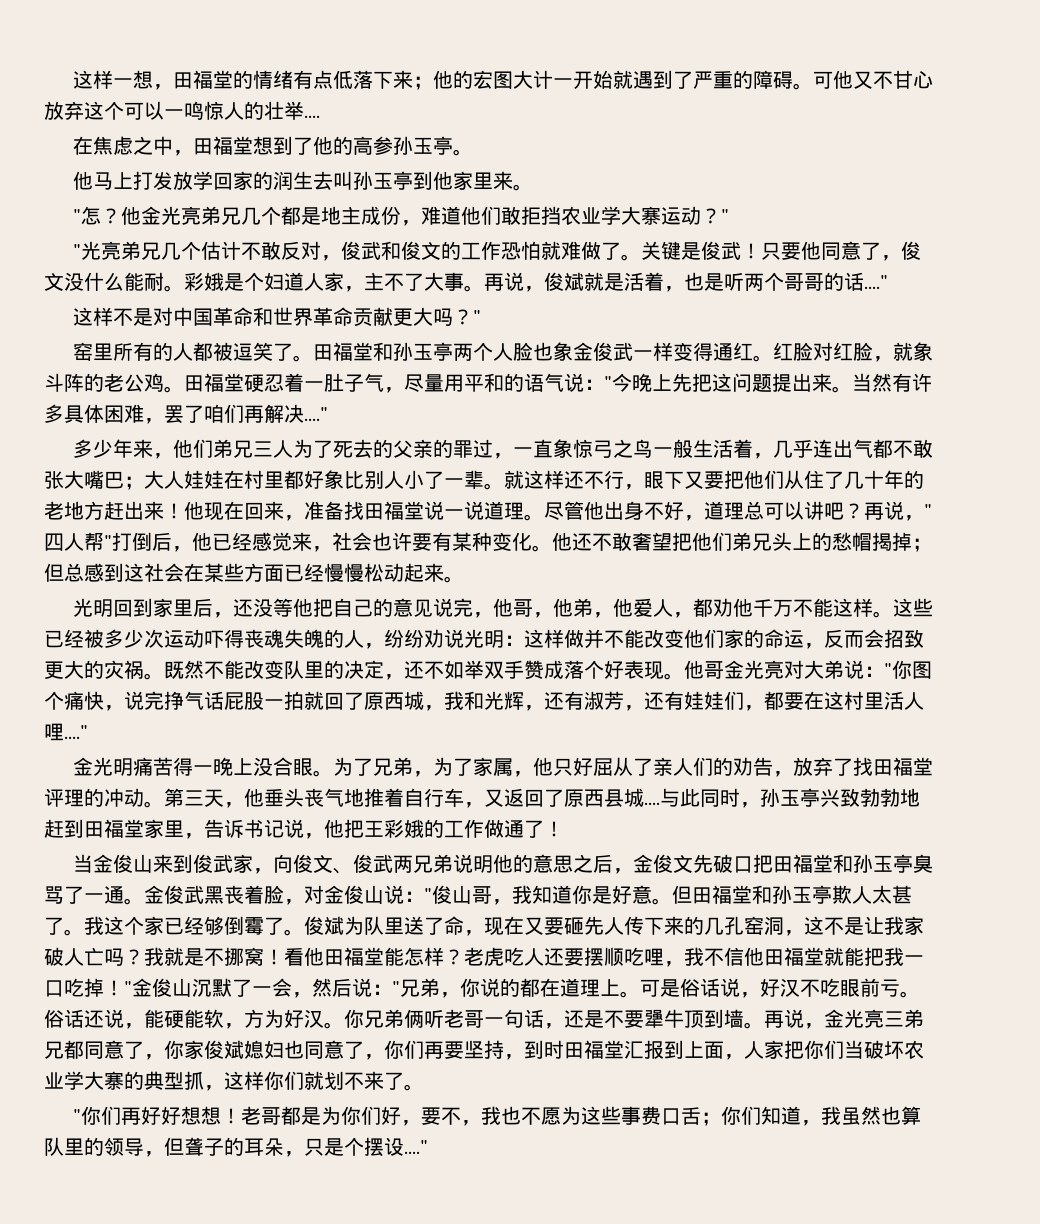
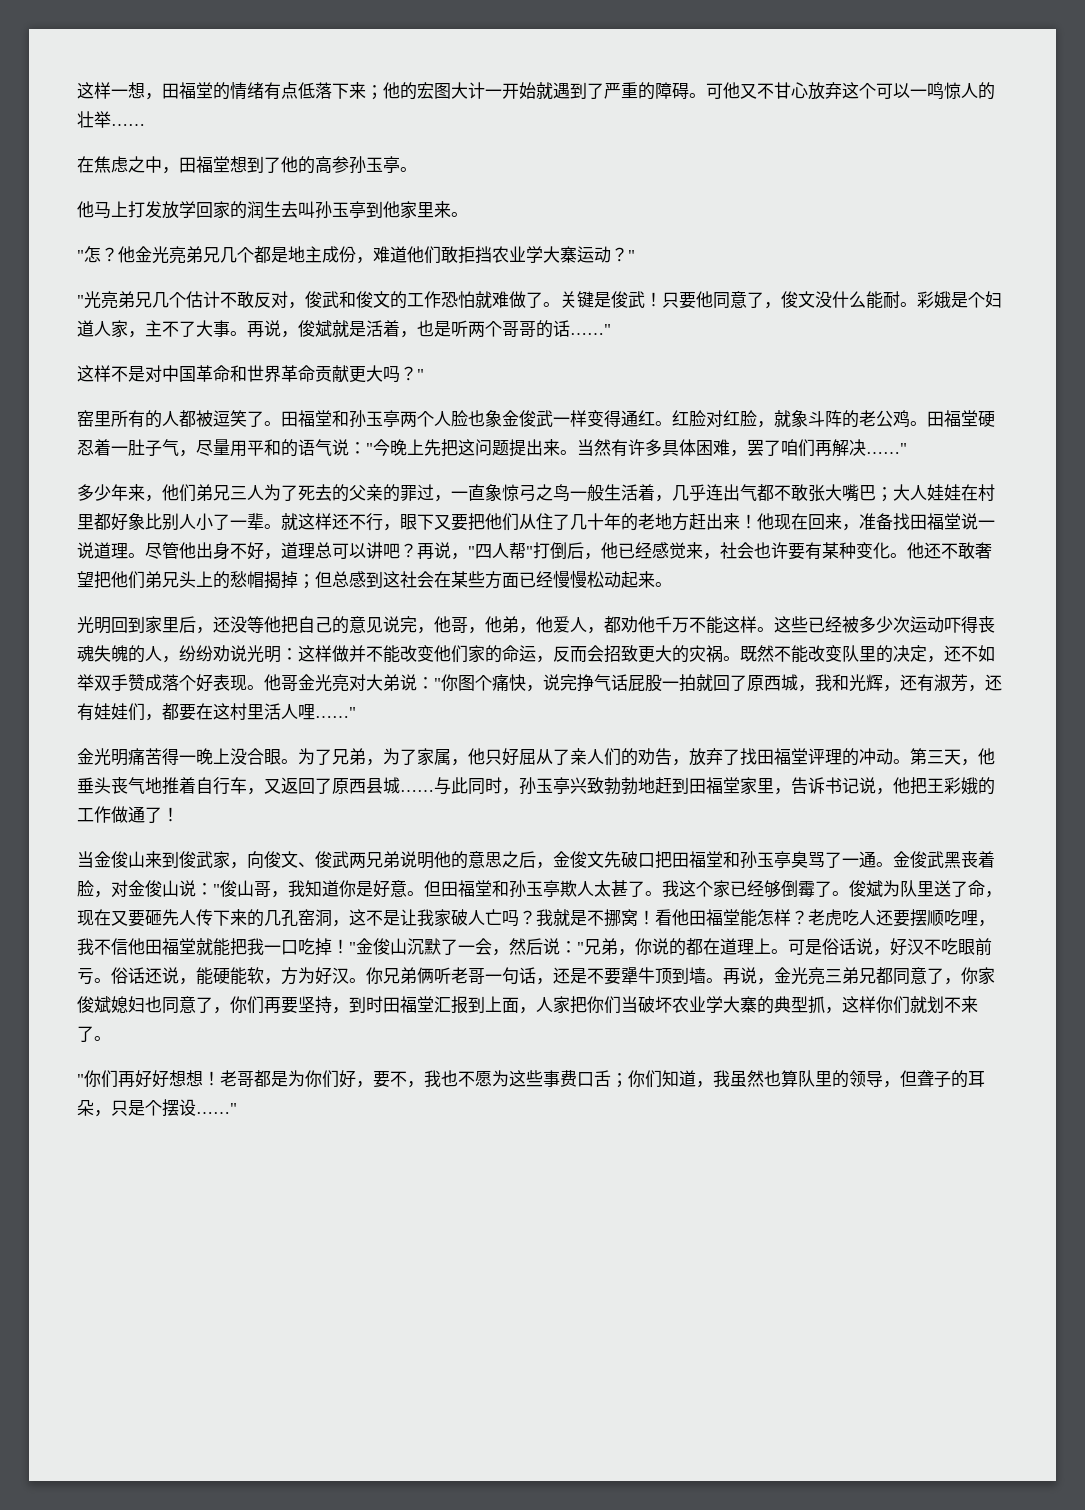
[304,115,320,118] .... -> [111,124,145,126] ……
[864,275,888,289] ...." -> [570,324,611,335] ……"
[304,407,328,421] ...." -> [866,443,907,454] ……"
[64,725,88,739] ...." -> [315,707,356,718] ……"
[644,802,660,805] .... -> [400,790,434,792] ……
[404,1140,428,1154] ...." -> [196,1103,237,1114] ……"

